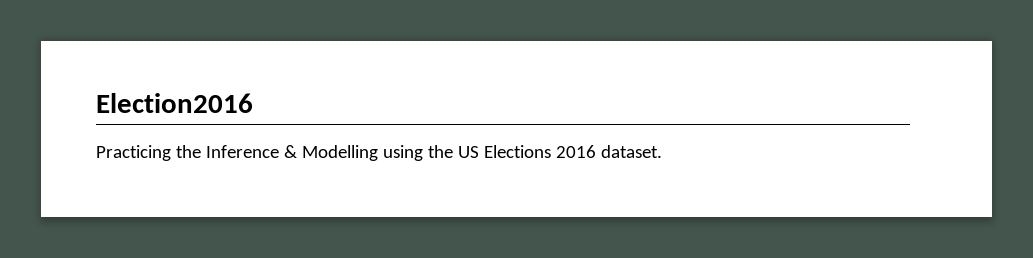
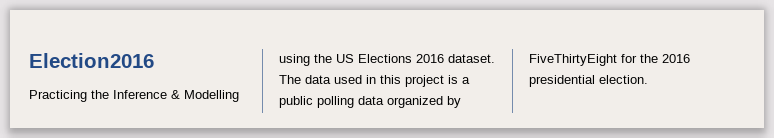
(662, 151) none -> [279,75,470,87] [279,96,461,108] [529,54,690,66] [529,75,648,87] The data used in this project is a public polling data organized by FiveThirtyEight for the 2016 presidential election.

